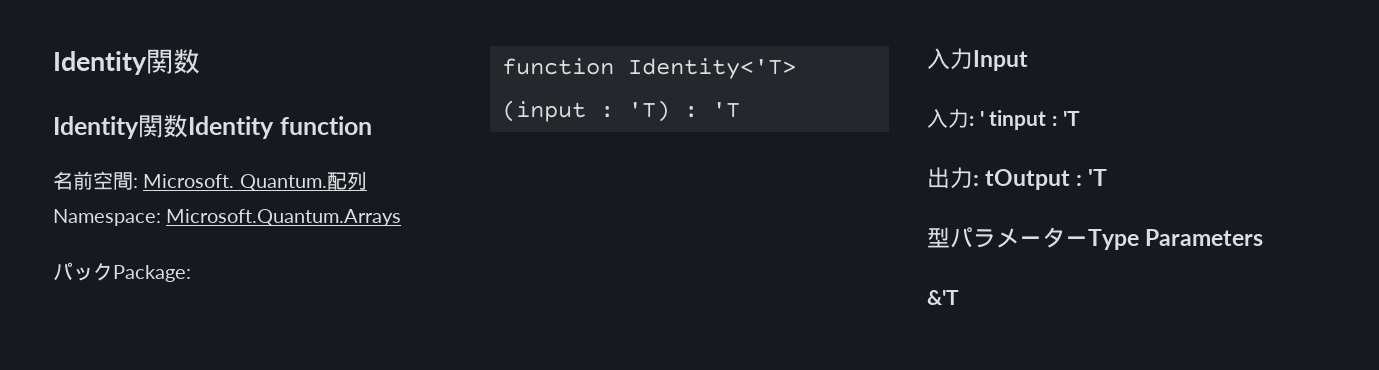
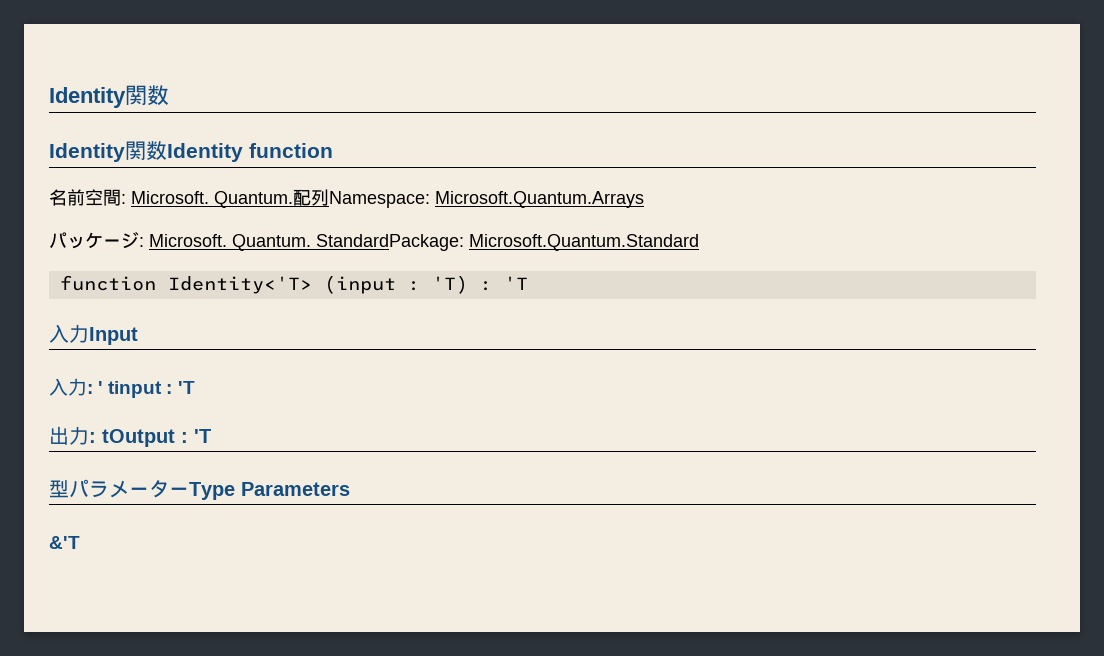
[93,263,191,282] クPackage: -> [85,232,699,251] ケージ: Microsoft. Quantum. StandardPackage: Microsoft.Quantum.Standard

